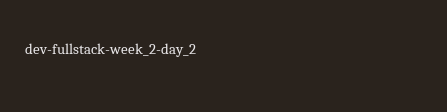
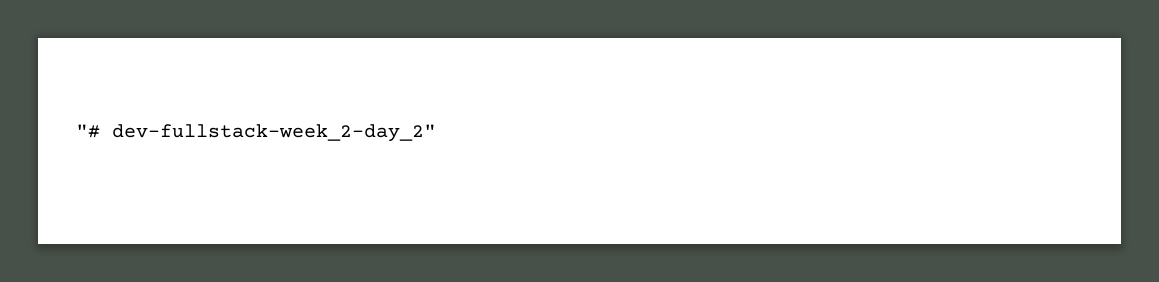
[25,43,196,57] dev-fullstack-week_2-day_2 -> [76,124,436,142] "# dev-fullstack-week_2-day_2"

